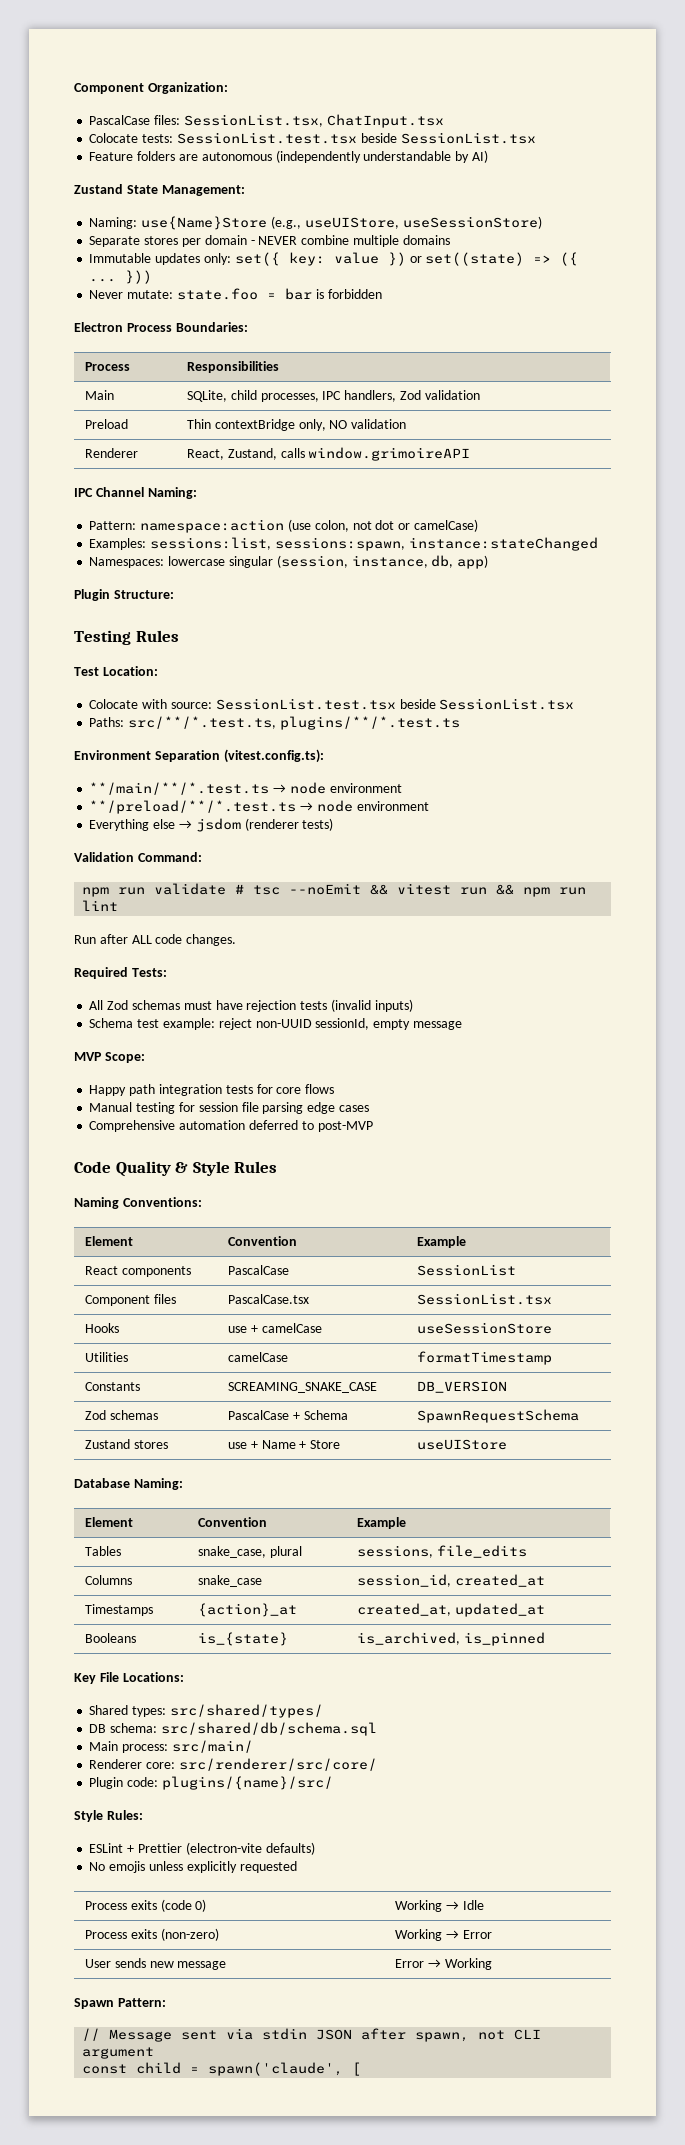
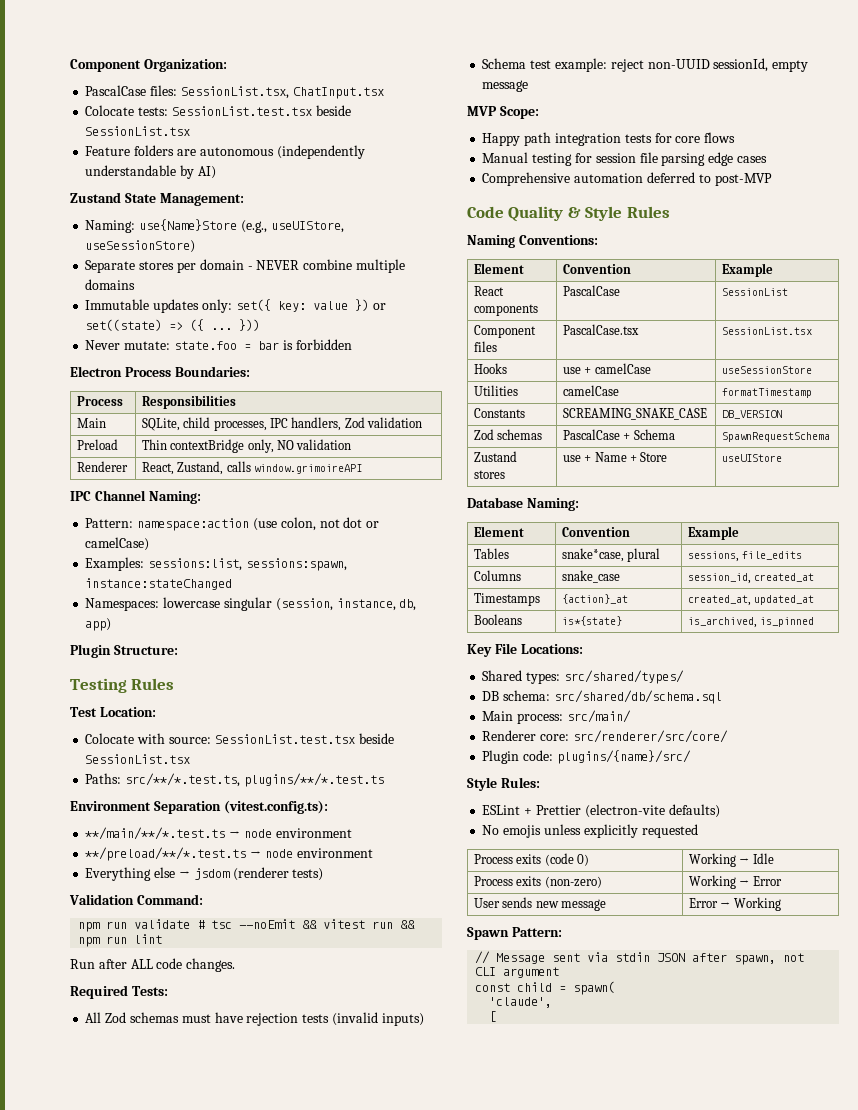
[198,1546,267,1558] snake_case, -> [561,548,624,562] snake*case,
[198,1632,289,1646] is_{state} -> [561,616,622,626] is*{state}
[208,2062,344,2076] spawn('claude', -> [573,981,616,995] [489,997,553,1008] spawn( // 'claude', //

